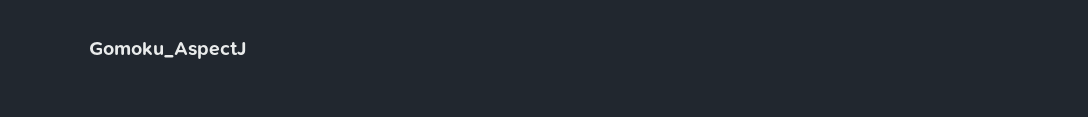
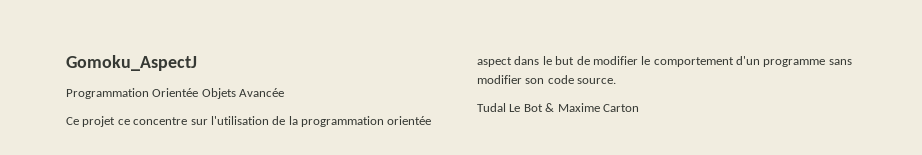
(246, 50) none -> [66,88,285,99] [66,116,432,127] [477,56,852,67] [477,75,617,84] [477,103,639,112] // Programmation Orientée Objets Avancée // Ce projet ce concentre sur l'utilisation de la programmation orientée aspect dans le but de modifier le comportement d'un programme sans modifier son code source. // Tudal Le Bot & Maxime Carton

